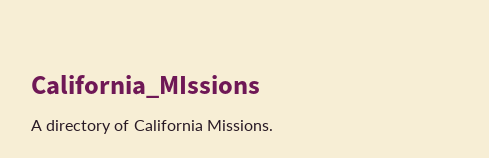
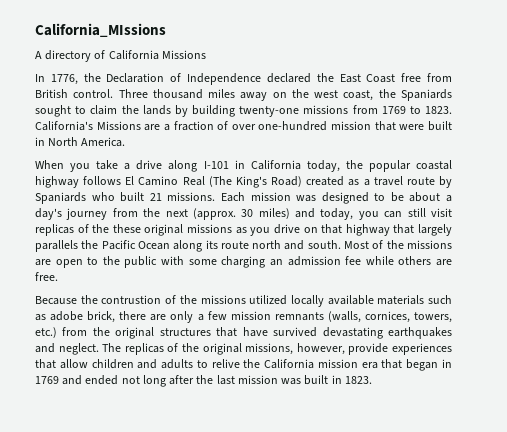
[206,120,273,131] Missions. -> [161,50,206,59] [35,73,452,85] [35,89,452,101] [35,105,453,117] [35,121,452,131] [35,137,126,147] [35,160,452,172] [35,176,452,188] [35,192,452,204] [35,208,452,220] [35,224,453,236] [35,240,453,252] [35,256,453,268] [35,272,58,281] [35,295,452,307] [35,311,452,323] [35,327,452,339] [35,343,452,355] [35,359,453,371] [35,375,372,387] Missions // In 1776, the Declaration of Independence declared the East Coast free from British control. Three thousand miles away on the west coast, the Spaniards sought to claim the lands by building twenty-one missions from 1769 to 1823. California's Missions are a fraction of over one-hundred mission that were built in North America. // When you take a drive along I-101 in California today, the popular coastal highway follows El Camino Real (The King's Road) created as a travel route by Spaniards who built 21 missions. Each mission was designed to be about a day's journey from the next (approx. 30 miles) and today, you can still visit replicas of the these original missions as you drive on that highway that largely parallels the Pacific Ocean along its route north and south. Most of the missions are open to the public with some charging an admission fee while others are free. // Because the contrustion of the missions utilized locally available materials such as adobe brick, there are only a few mission remnants (walls, cornices, towers, etc.) from the original structures that have survived devastating earthquakes and neglect. The replicas of the original missions, however, provide experiences that allow children and adults to relive the California mission era that began in 1769 and ended not long after the last mission was built in 1823.

